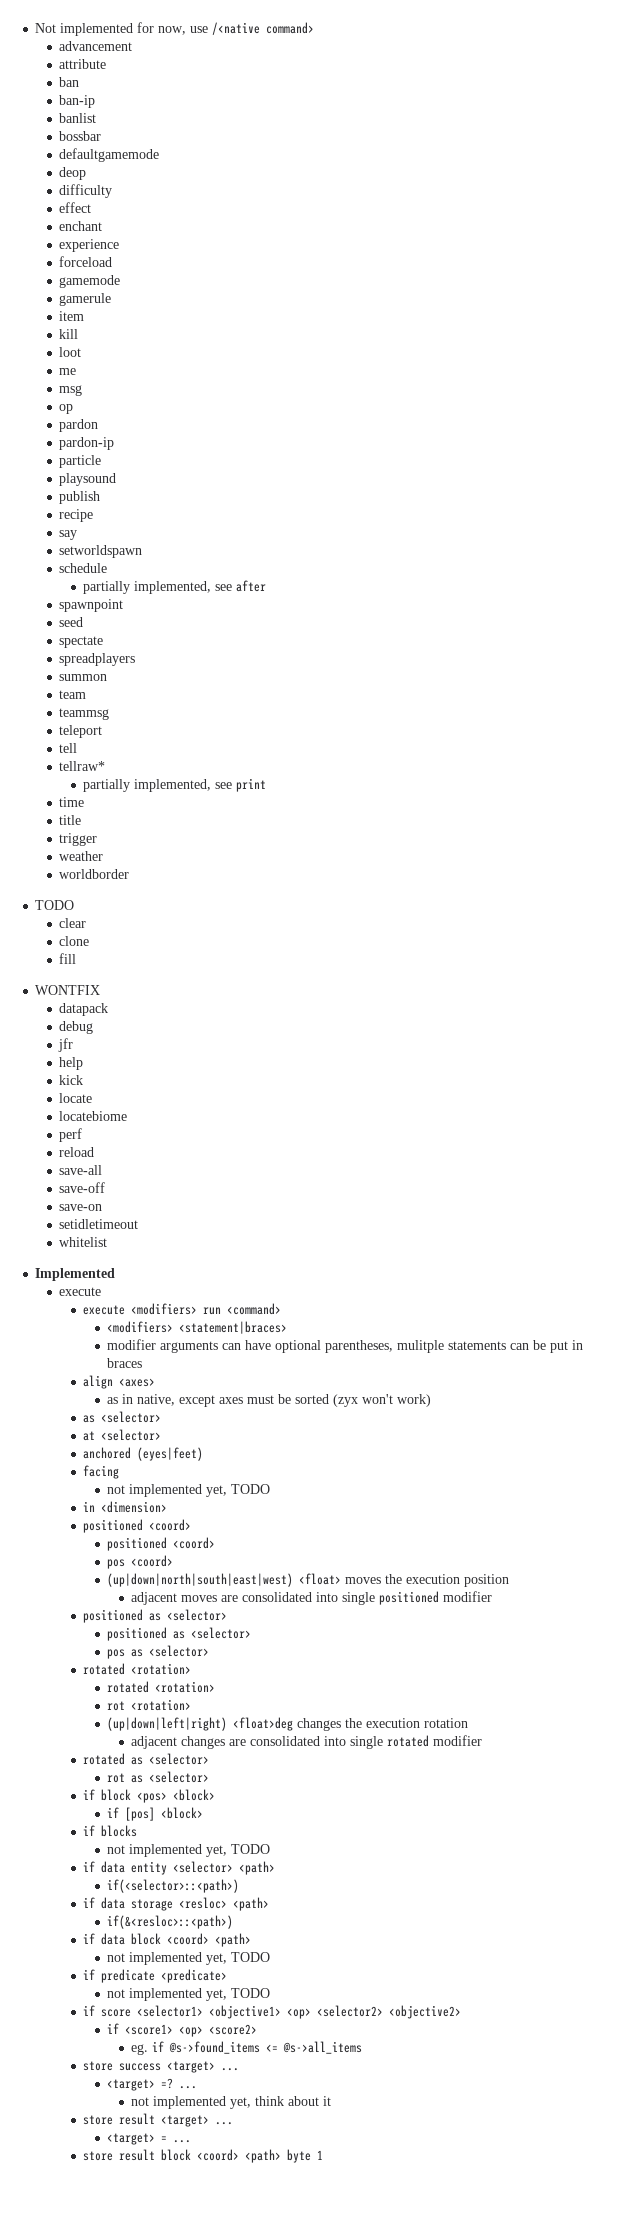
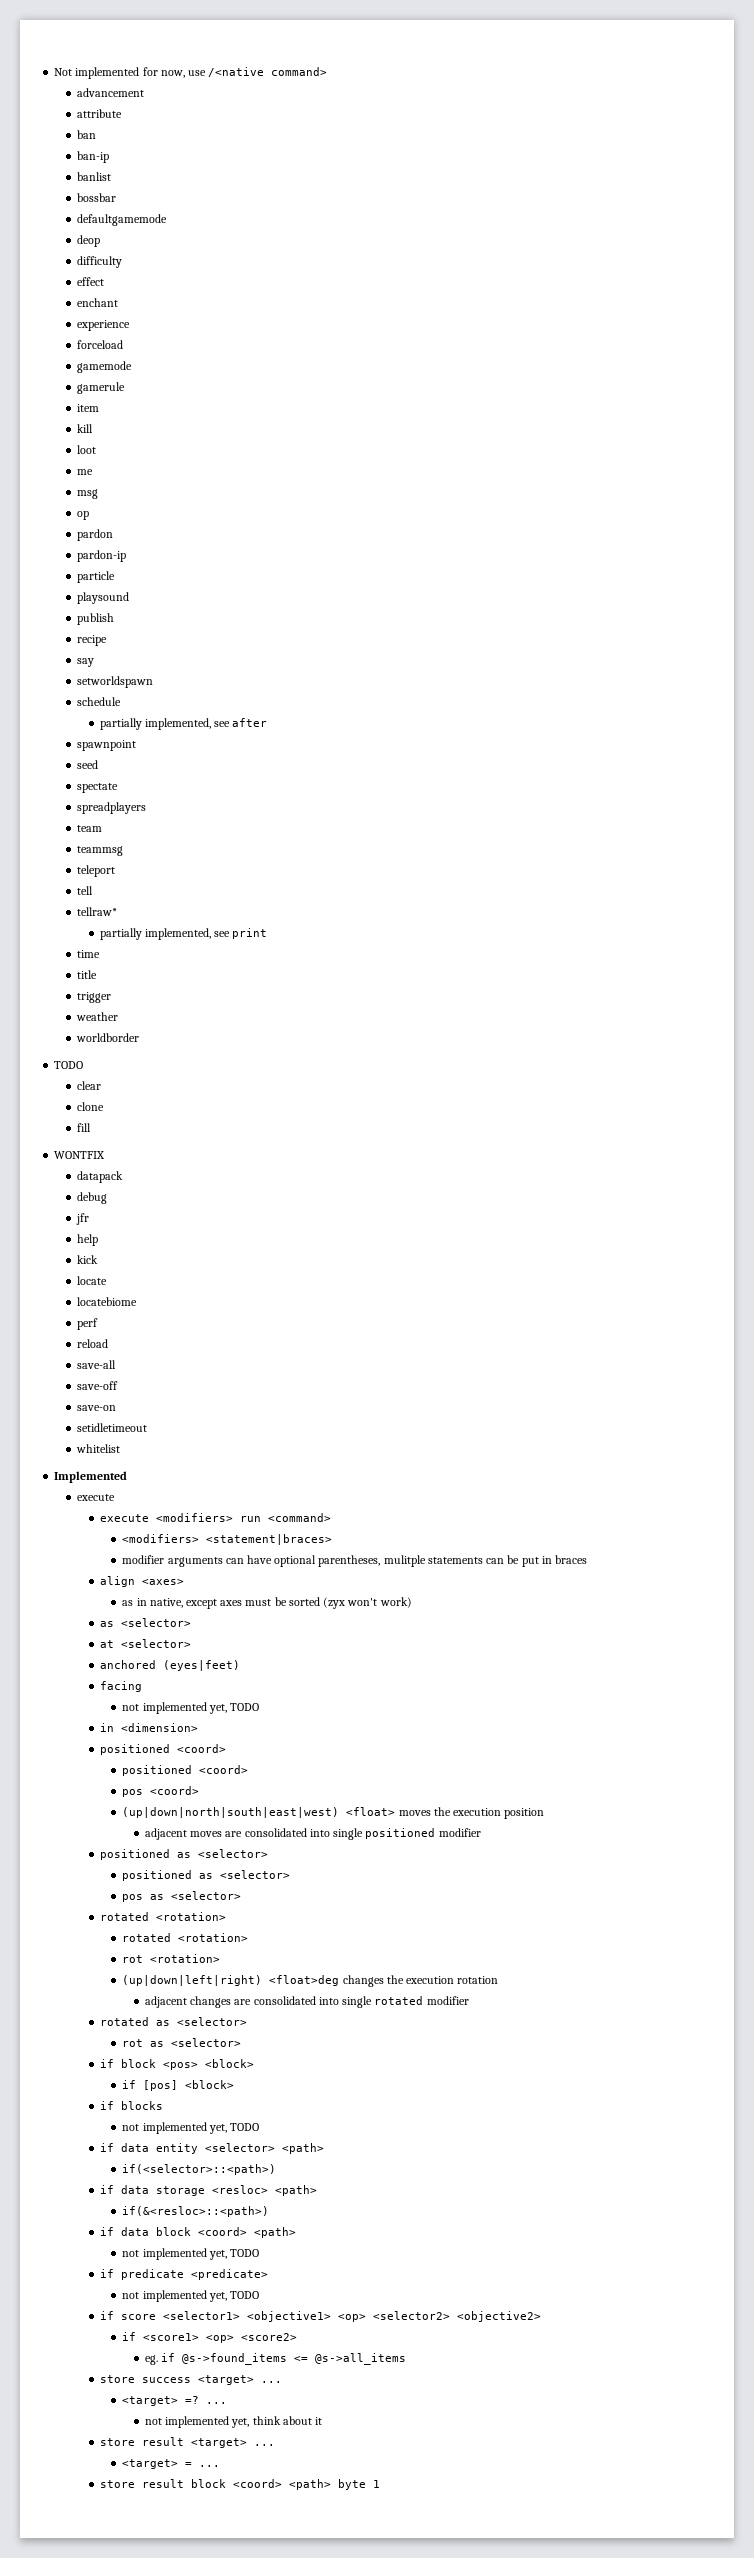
[59,674,108,681] // summon -> (146, 808) none

